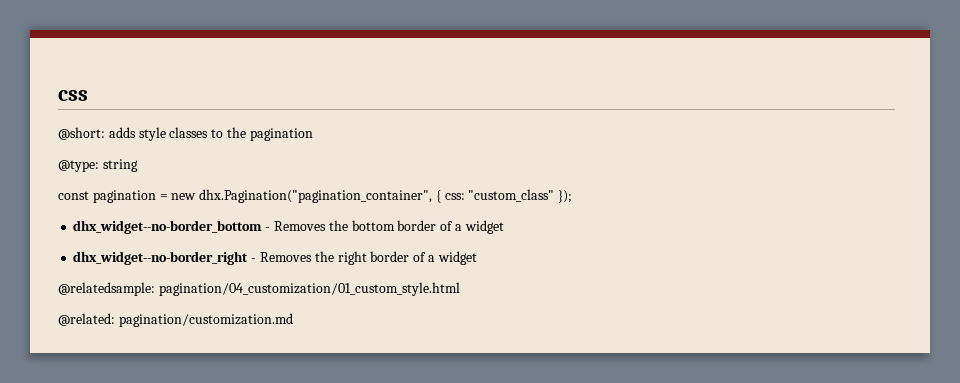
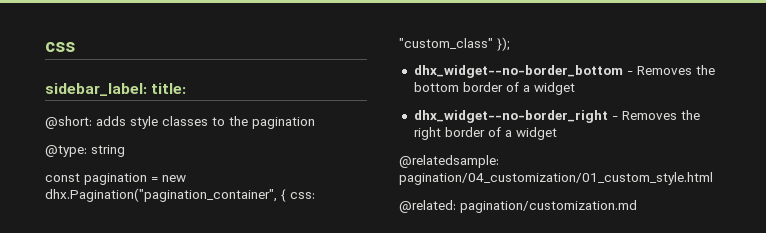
(88, 95) none -> [45,83,187,96] // sidebar_label: title:

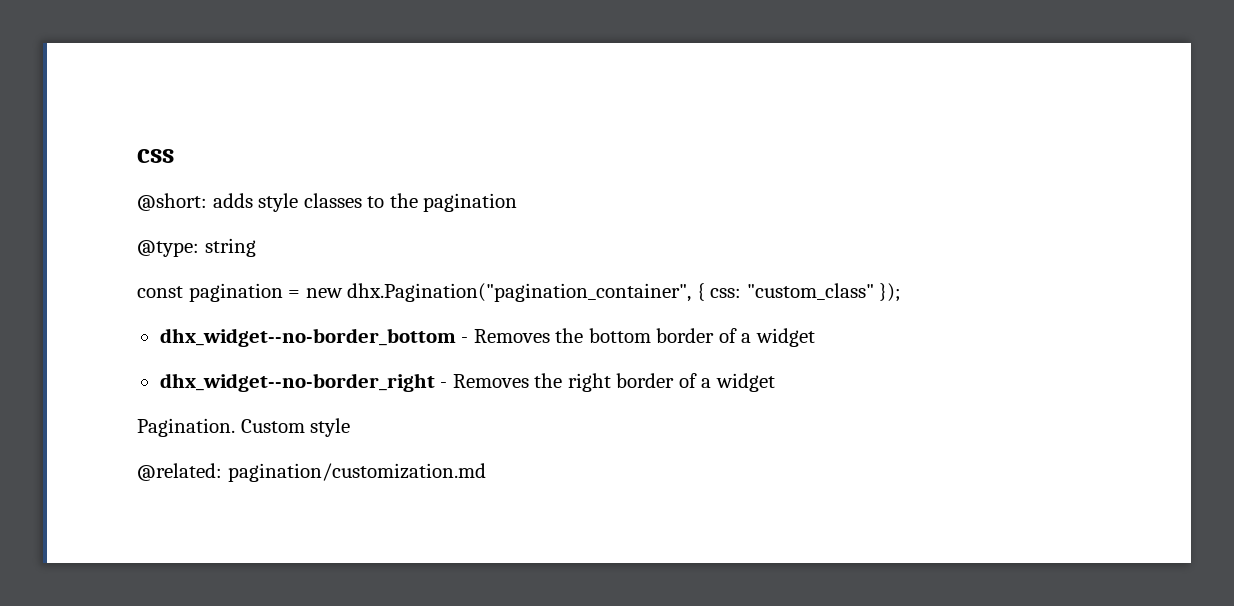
[45,83,187,96] // sidebar_label: title: -> (174, 156) none
[399,155,499,168] [399,172,713,185] @relatedsample: pagination/04_customization/01_custom_style.html -> [137,418,351,437] Pagination. Custom style

